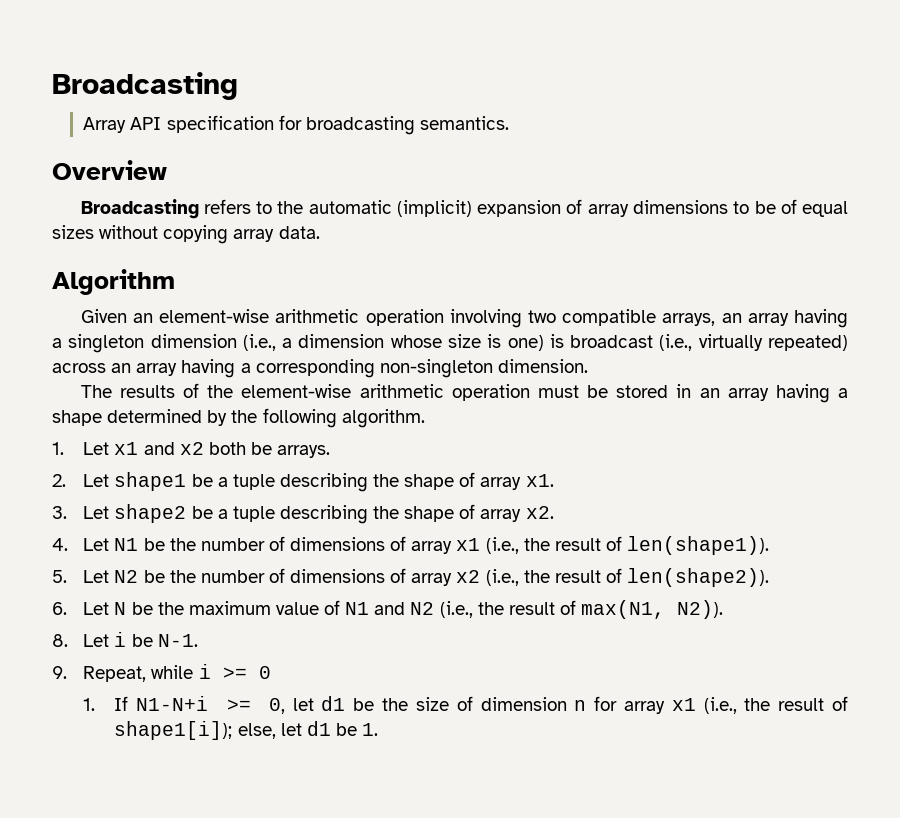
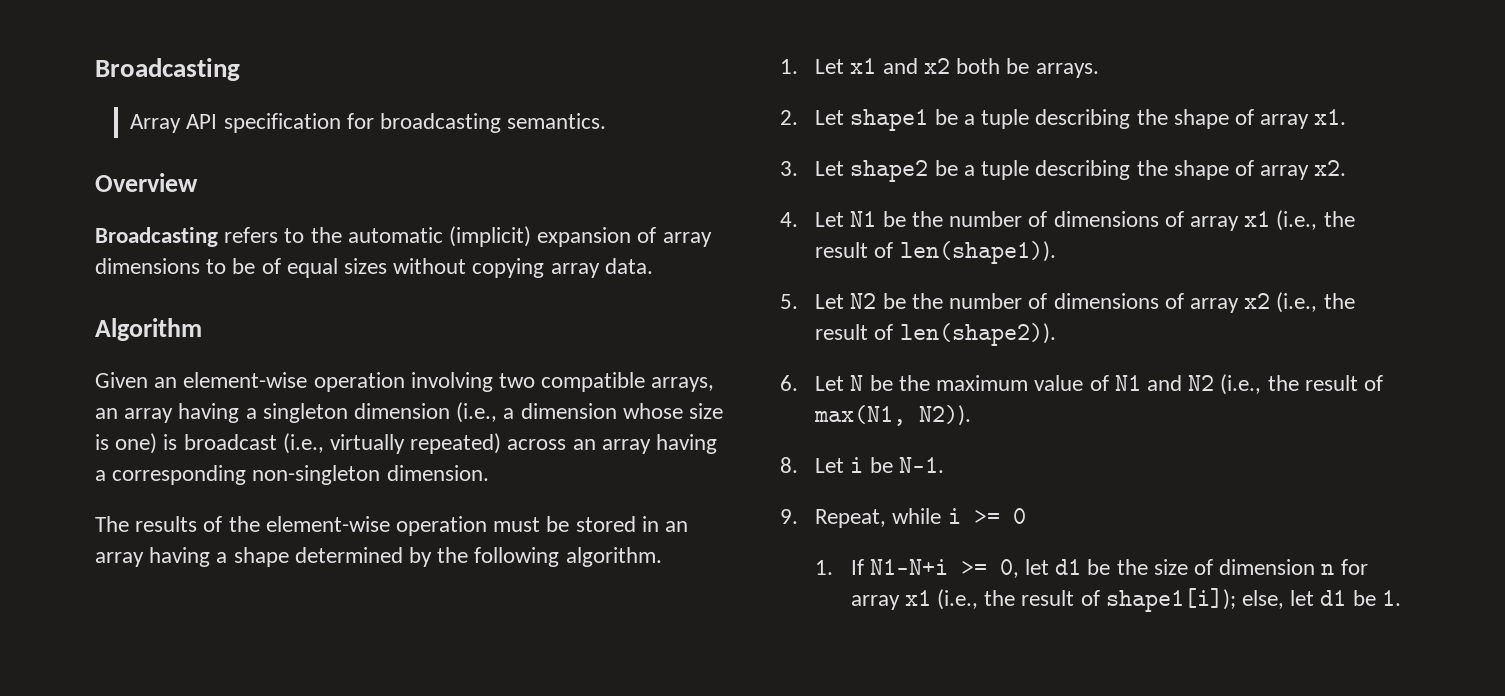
[275,309,360,323] arithmetic -> (308, 380) none
[359,384,444,398] arithmetic -> (390, 524) none

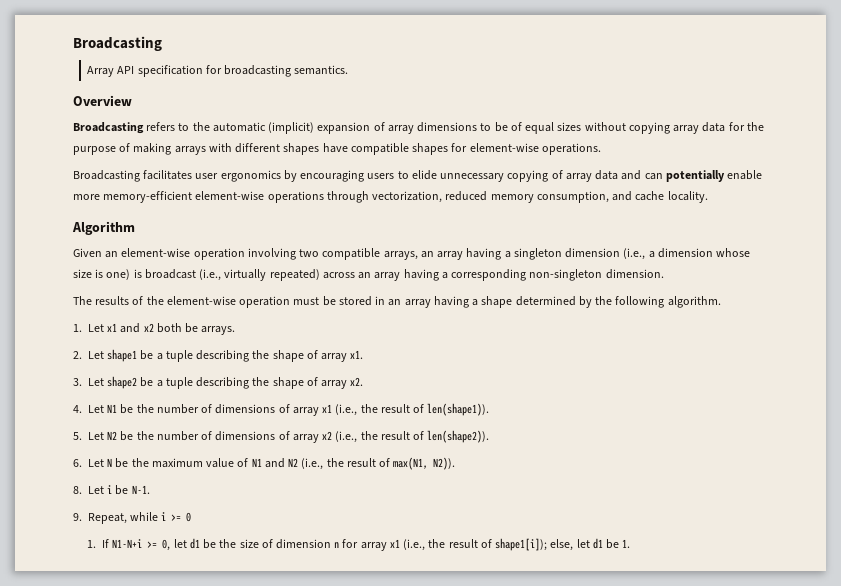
[604,258,653,274] data. -> [702,122,764,132] [73,143,601,155] [73,170,763,182] [73,191,708,203] data for the purpose of making arrays with different shapes have compatible shapes for element-wise operations. // Broadcasting facilitates user ergonomics by encouraging users to elide unnecessary copying of array data and can potentially enable more memory-efficient element-wise operations through vectorization, reduced memory consumption, and cache locality.

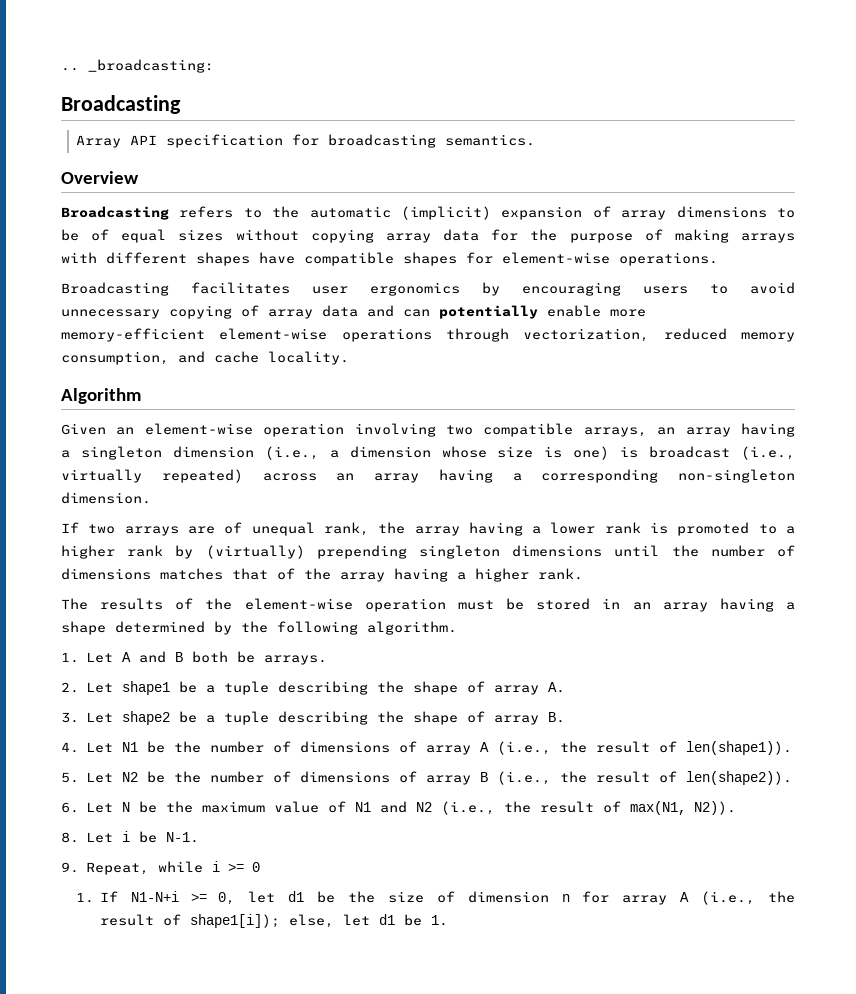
(73, 43) none -> [61,59,214,73] .. _broadcasting: //
[411,170,437,180] elide -> [750,282,795,294] avoid
(664, 274) none -> [61,522,795,536] [61,545,796,559] [61,568,583,582] // If two arrays are of unequal rank, the array having a lower rank is promoted to a higher rank by (virtually) prepending singleton dimensions until the number of dimensions matches that of the array having a higher rank.
[107,323,154,333] x1 and x2 -> [121,651,183,663] A and B
[350,350,364,359] x1. -> [547,682,565,693] A.
[350,377,364,386] x2. -> [547,712,565,723] B.
[322,404,333,413] x1 -> [479,742,489,752] A
[322,431,333,440] x2 -> [479,772,488,782] B
[389,539,400,548] x1 -> [680,892,690,902] A

